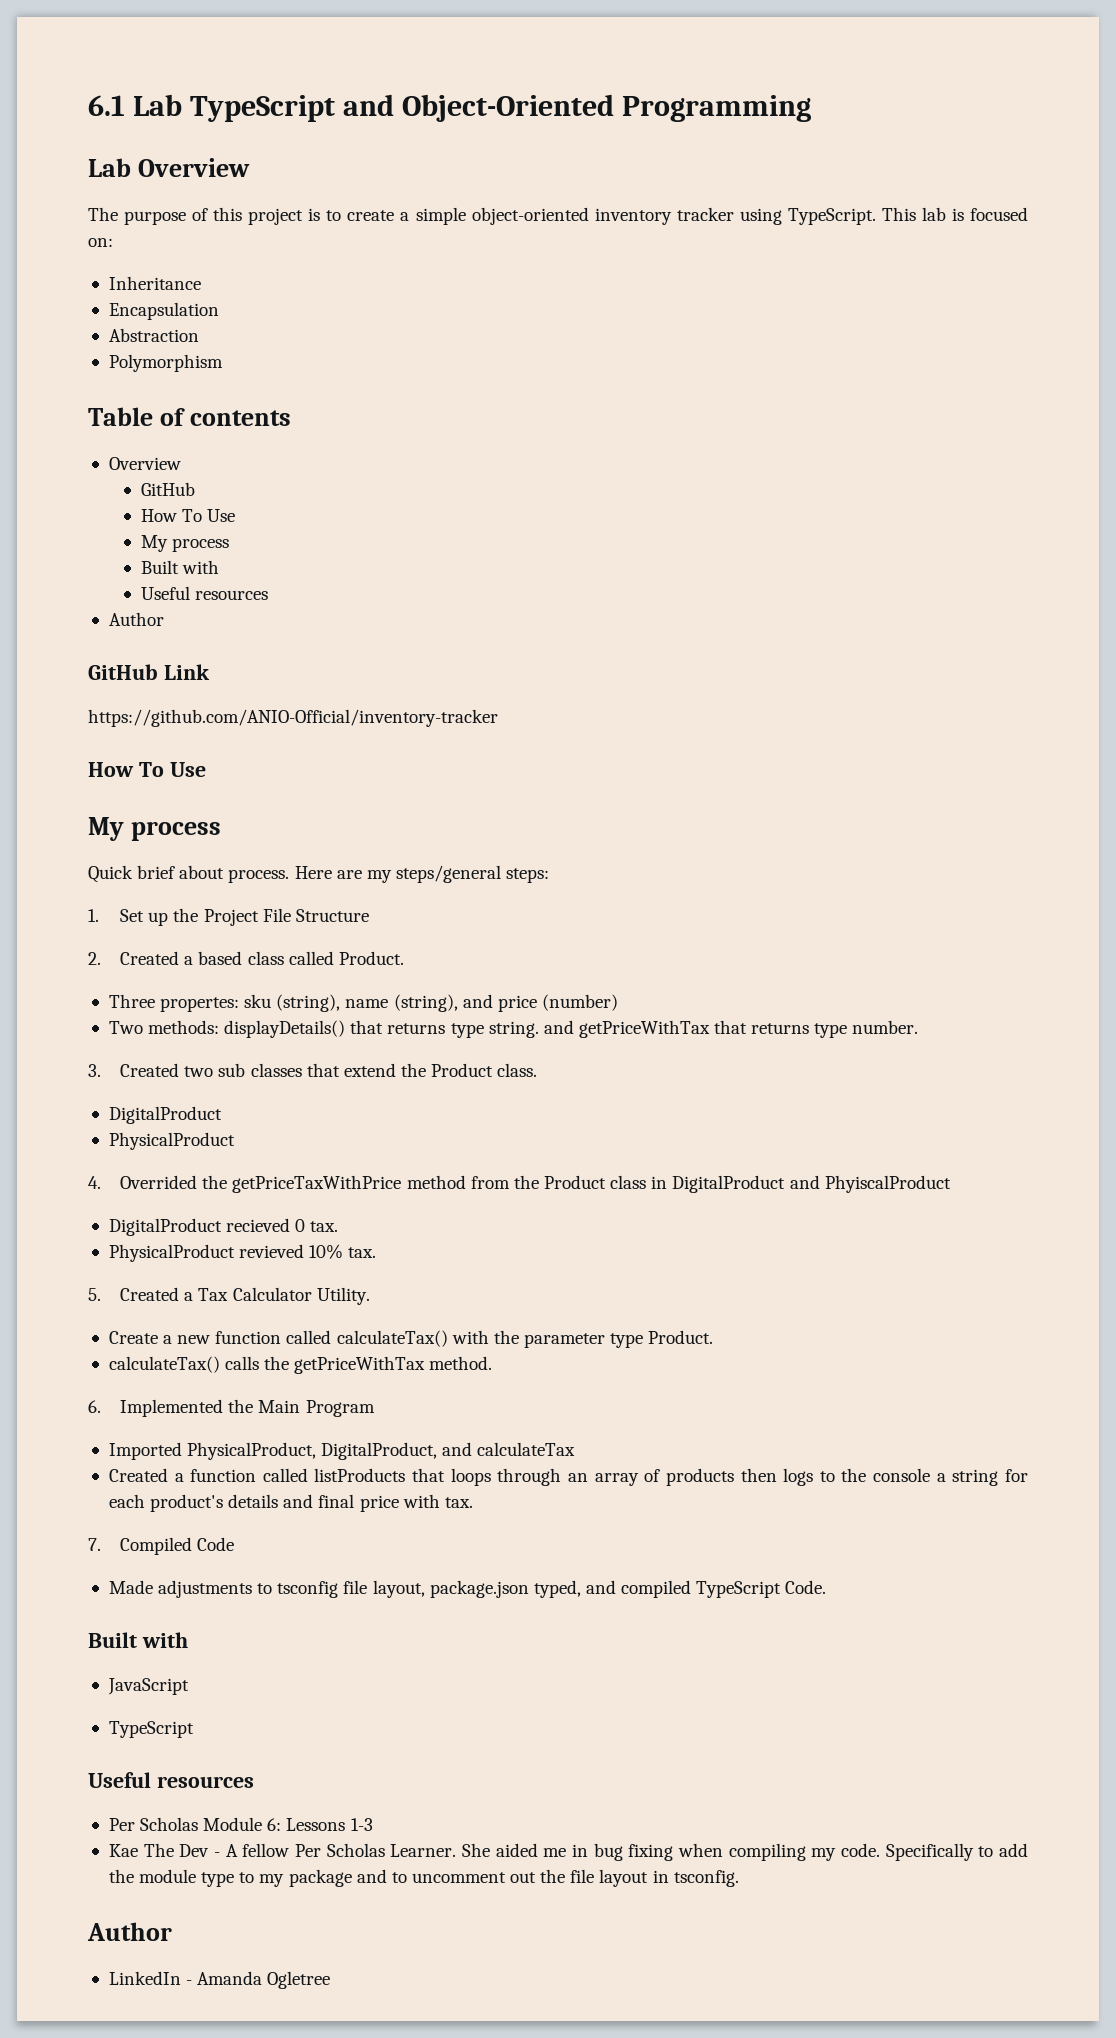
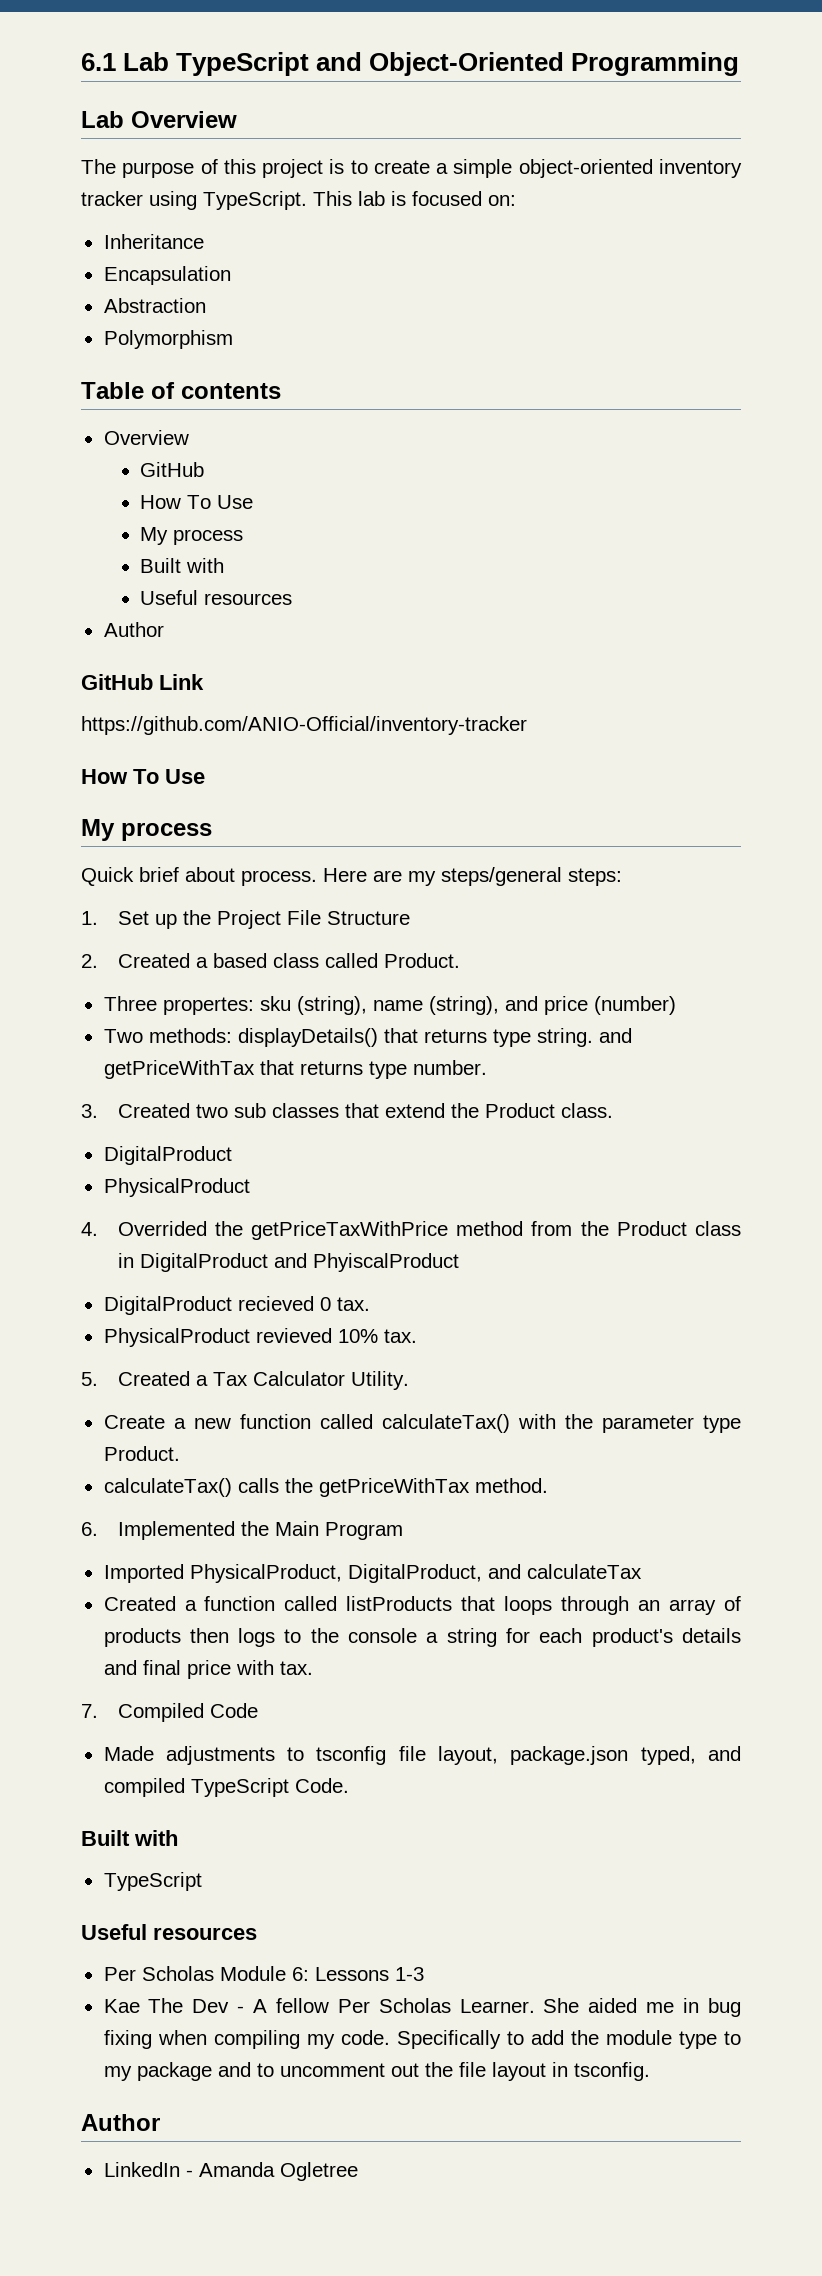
[107,1678,189,1695] // JavaScript -> (178, 1838) none

